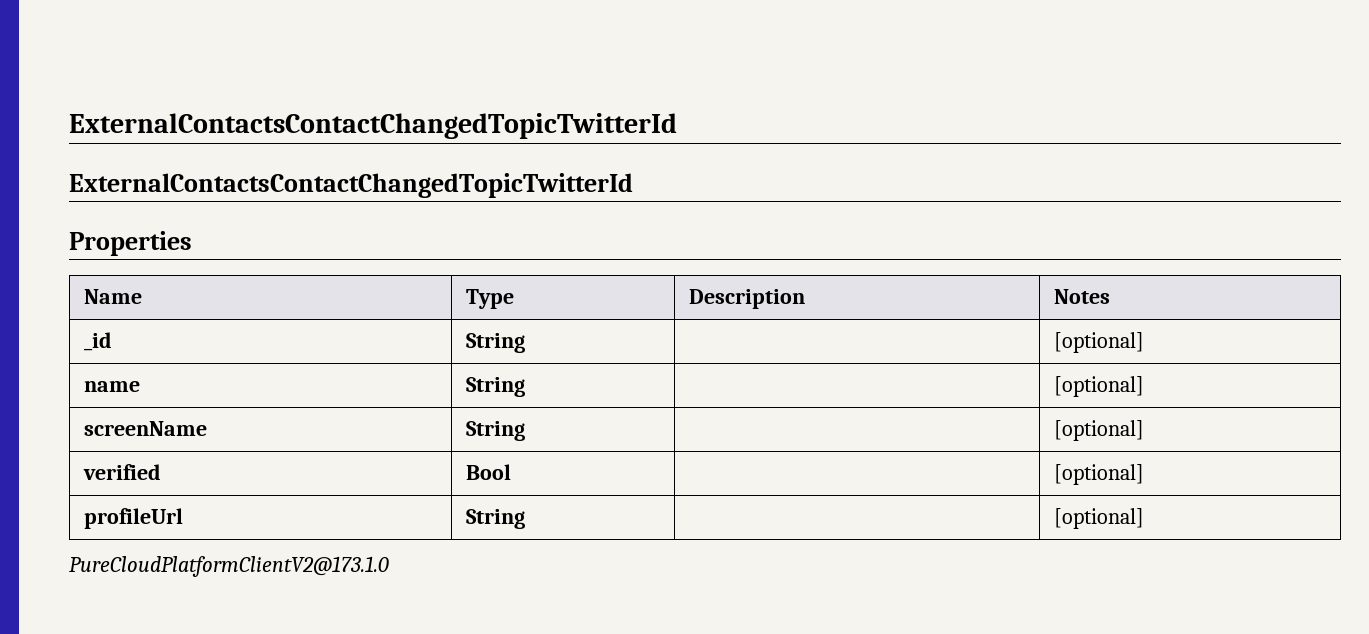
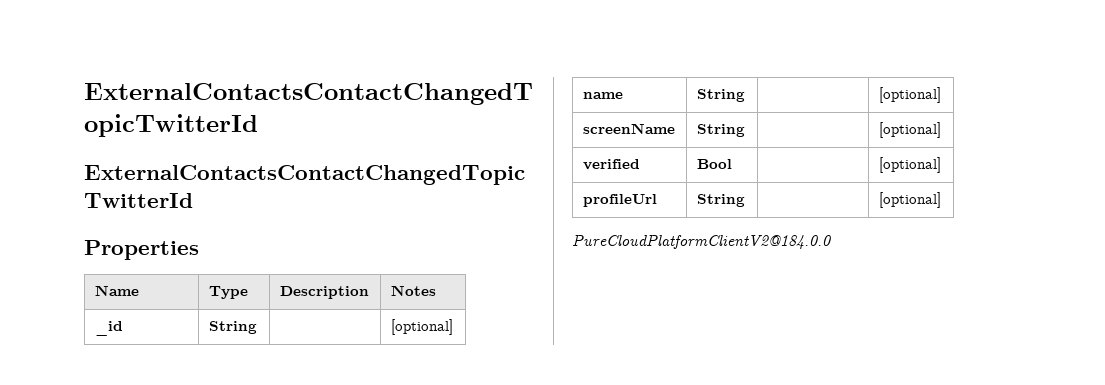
[69,556,389,577] PureCloudPlatformClientV2@173.1.0 -> [572,234,831,249] PureCloudPlatformClientV2@184.0.0

